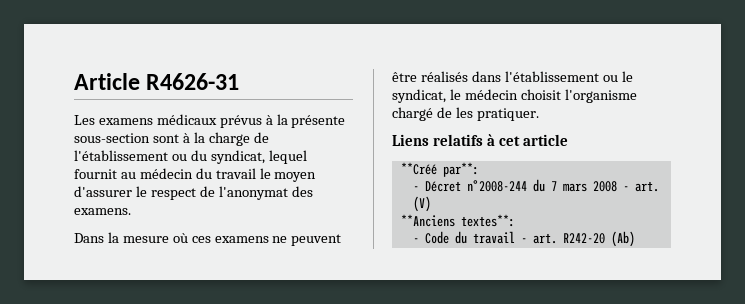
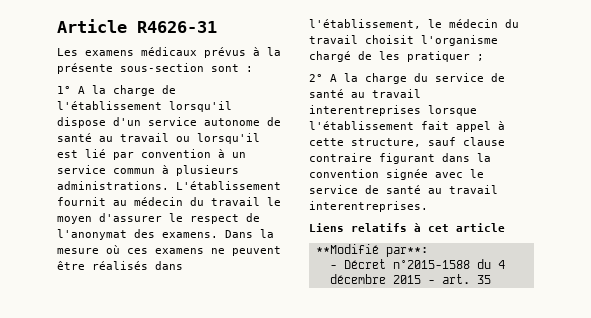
[182,133,190,143] à -> [246,66,253,72] [57,86,85,94] : // 1° A
[171,150,307,164] ou du syndicat, lequel -> [169,101,232,112] [57,117,281,128] [57,133,260,144] [57,149,246,160] [57,165,239,176] [57,181,281,190] lorsqu'il dispose d'un service autonome de santé au travail ou lorsqu'il est lié par convention à un service commun à plusieurs administrations. L'établissement
(131, 211) // -> (218, 235) none
[504,71,633,82] [392,89,518,103] l'établissement ou le syndicat, le médecin -> [309,19,519,29] [309,35,358,44] l'établissement, le médecin du travail
[476,108,539,121] pratiquer. -> [407,51,484,62] [309,73,505,84] [309,89,421,98] [309,105,477,116] [309,121,505,132] [309,137,505,147] [309,153,491,164] [309,169,484,180] [309,185,498,194] [309,201,428,212] pratiquer ; // 2° A la charge du service de santé au travail interentreprises lorsque l'établissement fait appel à cette structure, sauf clause contraire figurant dans la convention signée avec le service de santé au travail interentreprises.
[400,162,437,175] **Créé -> [315,244,379,254] **Modifié
[466,179,659,192] [412,196,431,212] [400,214,515,227] [412,231,635,247] n°2008-244 du 7 mars 2008 - art. (V) // **Anciens textes**: // - Code du travail - art. R242-20 (Ab) -> [392,259,505,269] [329,274,491,284] n°2015-1588 du 4 décembre 2015 - art. 35

